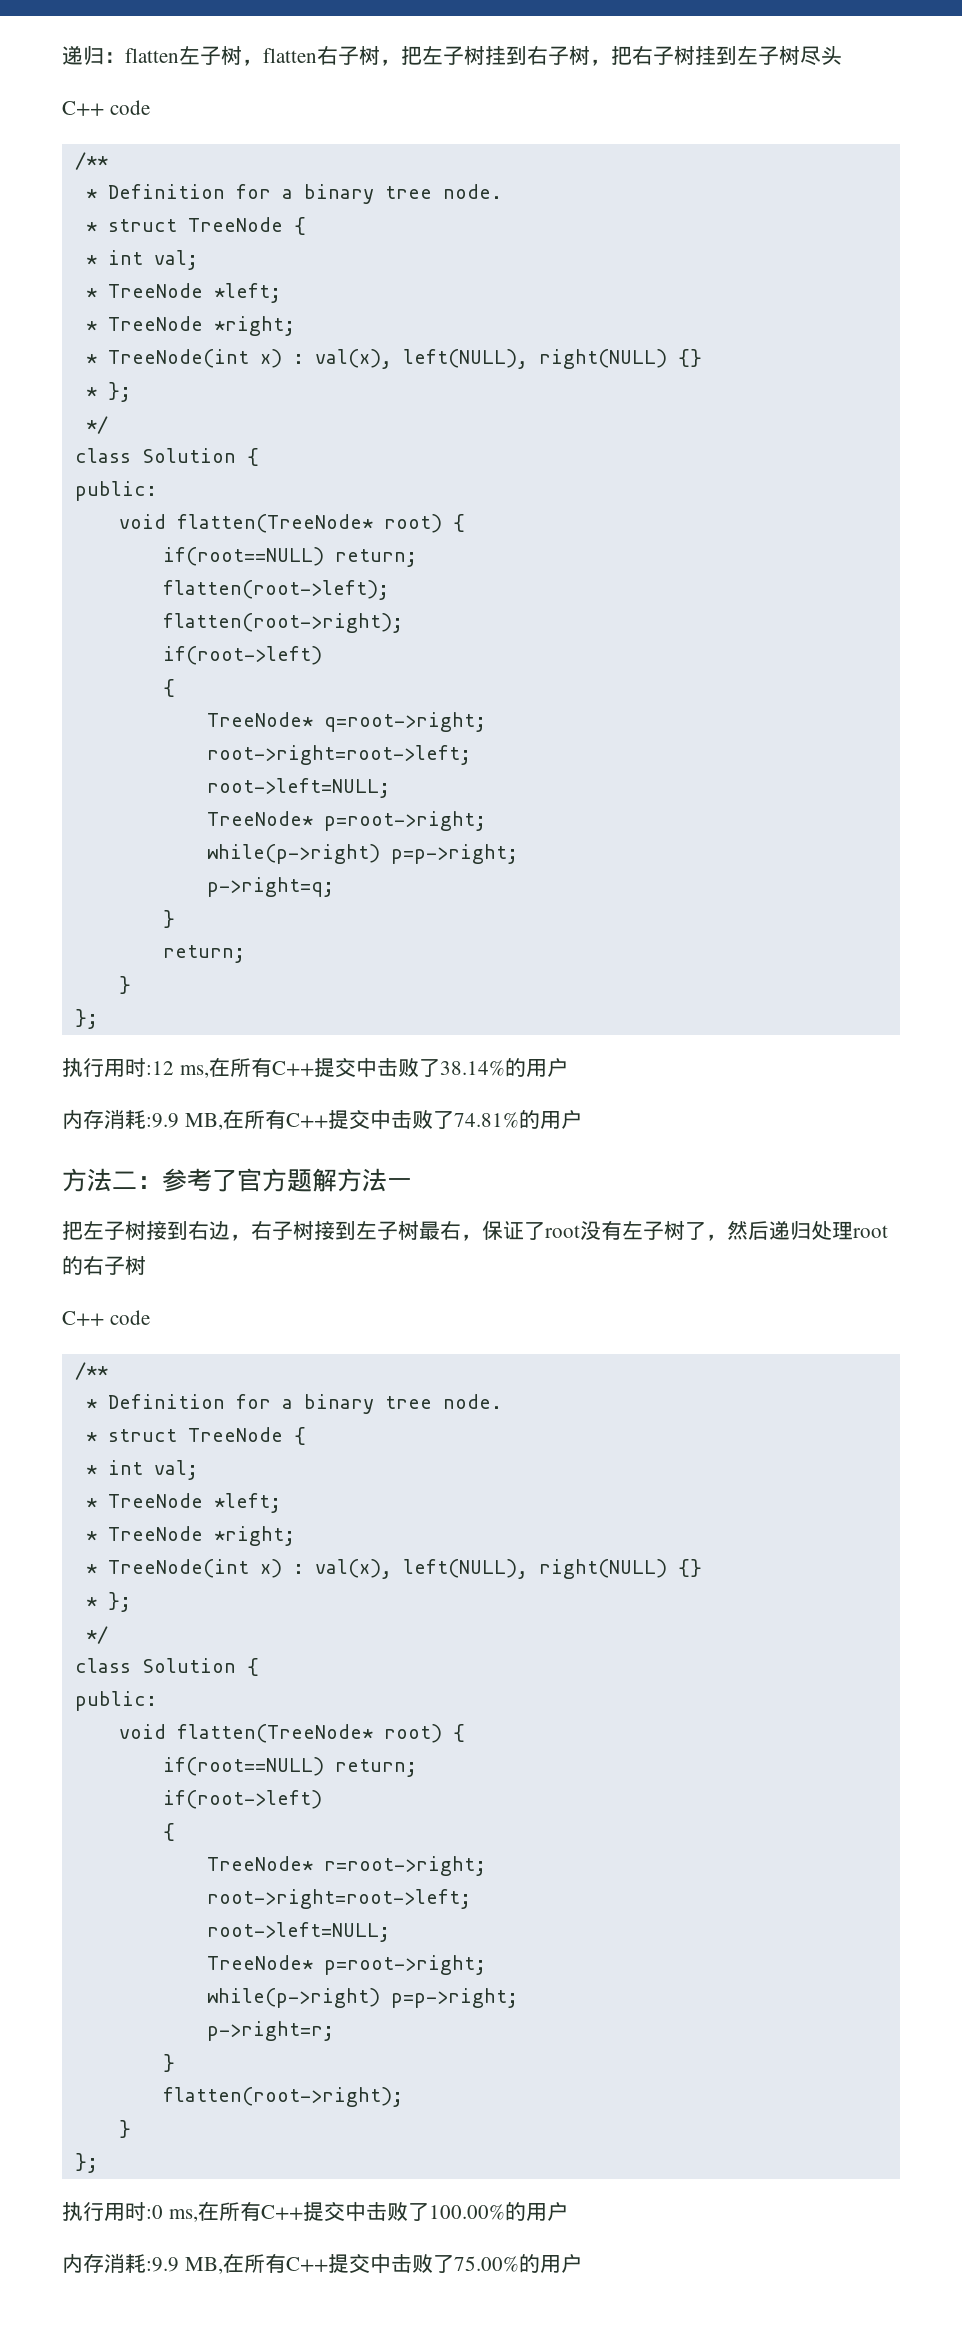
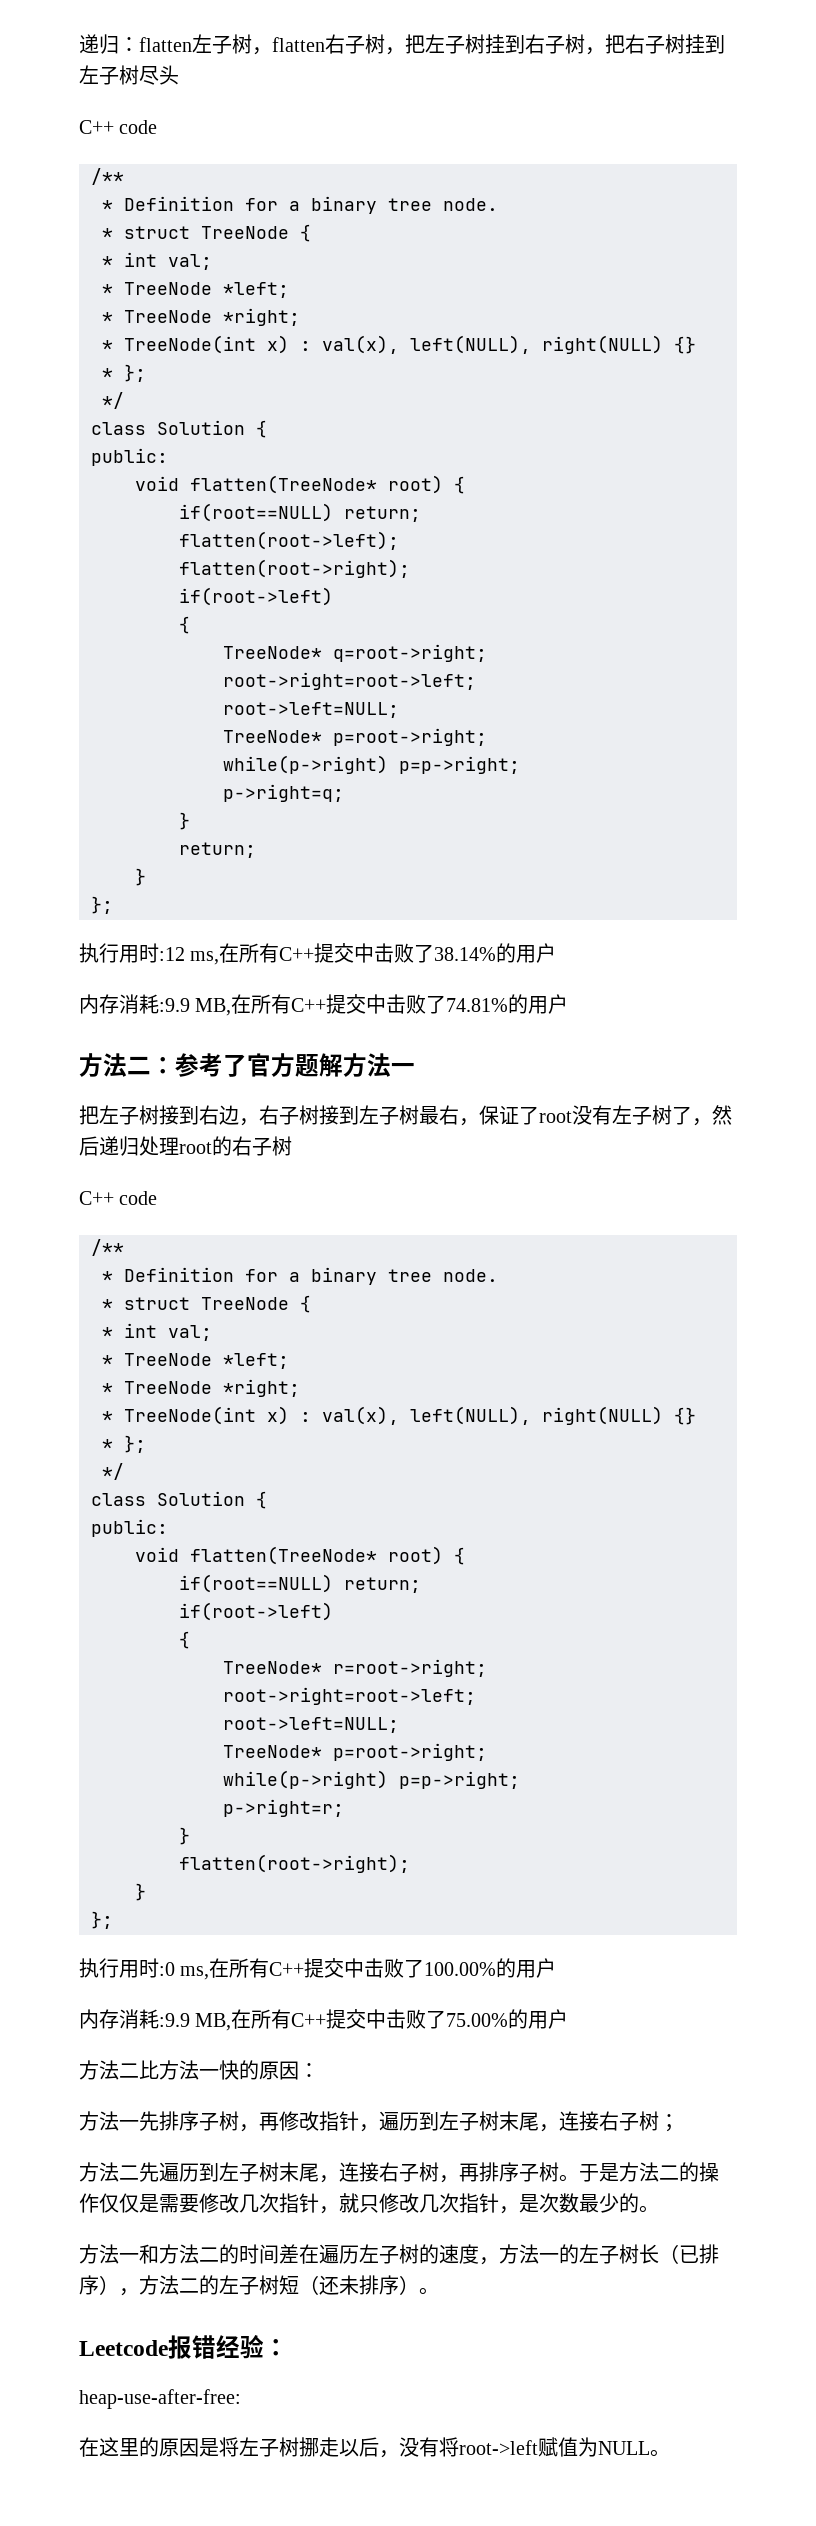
(582, 2263) none -> [79,2060,319,2080] [79,2111,679,2132] [79,2162,719,2183] [79,2193,659,2214] [79,2244,719,2265] [79,2275,439,2296] [79,2334,288,2359] [79,2389,241,2409] [79,2437,670,2458] // 方法二比方法一快的原因： // 方法一先排序子树，再修改指针，遍历到左子树末尾，连接右子树； // 方法二先遍历到左子树末尾，连接右子树，再排序子树。于是方法二的操作仅仅是需要修改几次指针，就只修改几次指针，是次数最少的。 // 方法一和方法二的时间差在遍历左子树的速度，方法一的左子树长（已排序），方法二的左子树短（还未排序）。 // Leetcode报错经验： // heap-use-after-free: // 在这里的原因是将左子树挪走以后，没有将root->left赋值为NULL。

